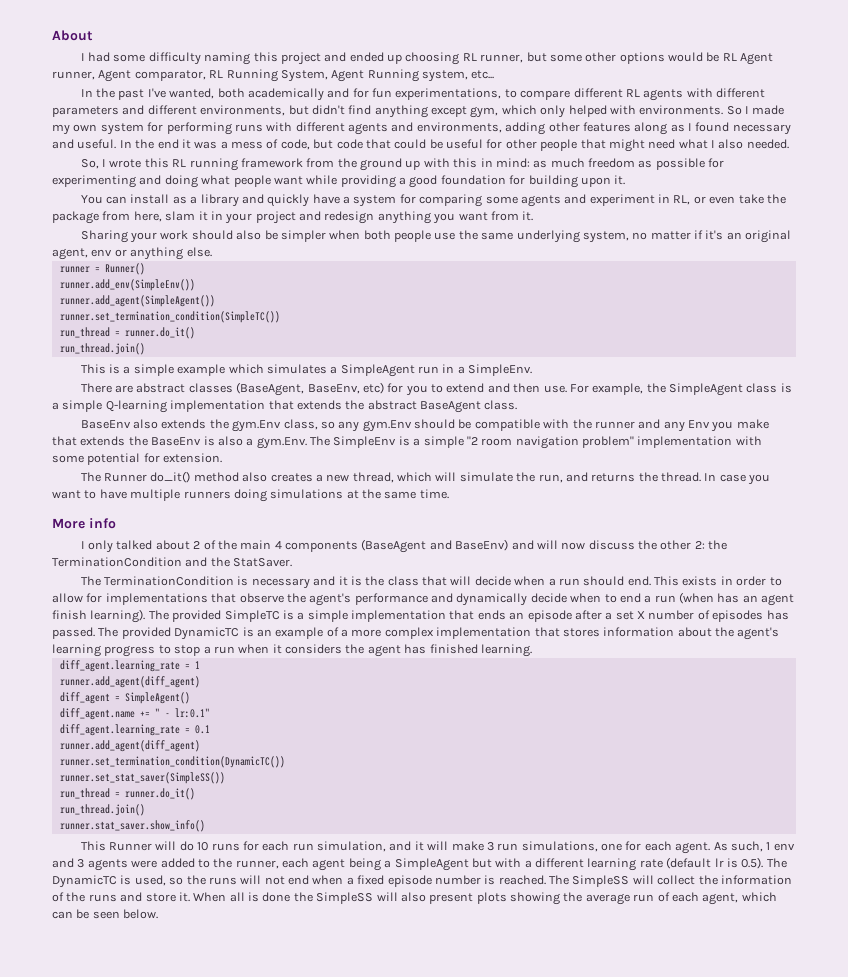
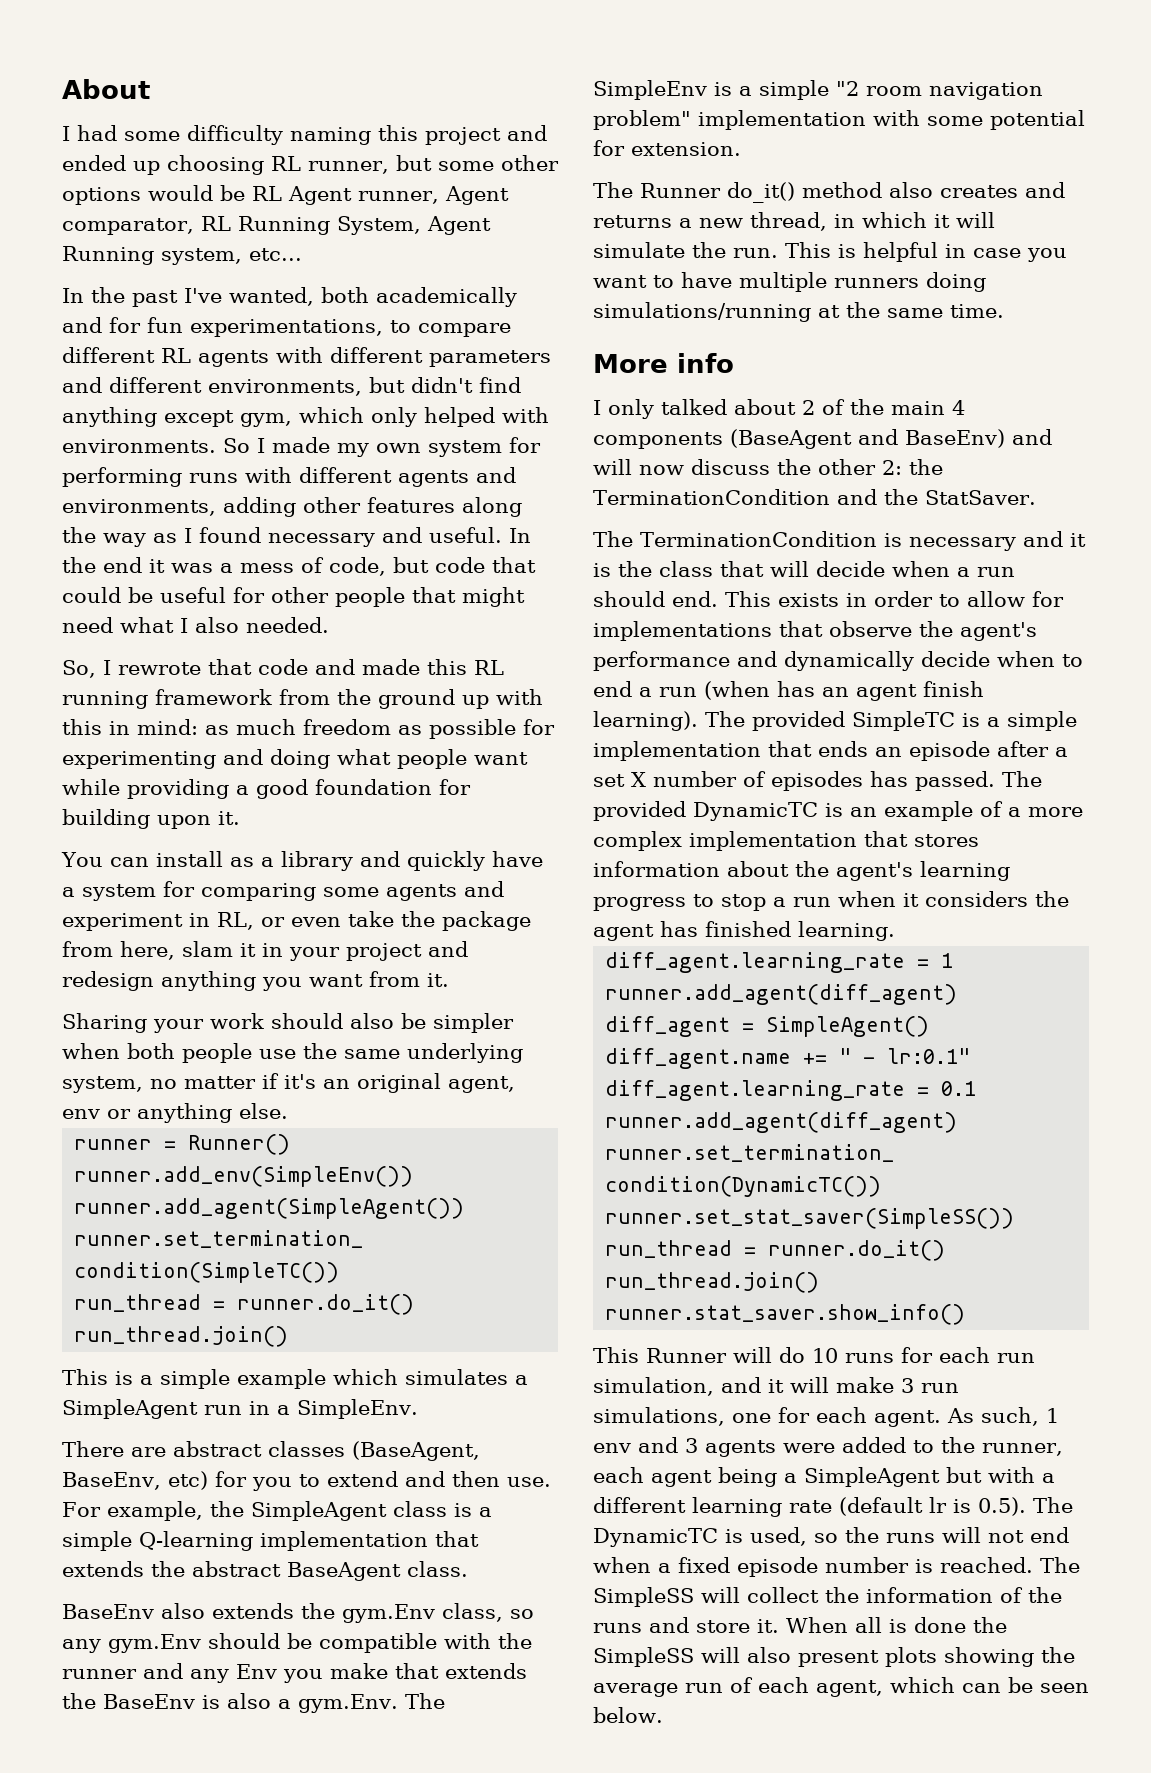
(668, 128) none -> [62,527,146,547] the way
[109,159,142,168] wrote -> [118,659,420,675] rewrote that code and made
(313, 477) none -> [1025,182,1065,198] [593,215,672,228] and returns
[397,472,717,483] which will simulate the run, and returns the thread. In -> [834,212,995,228] [593,242,966,262] in which it will simulate the run. This is helpful in
[270,489,344,499] simulations -> [593,302,811,322] simulations/running

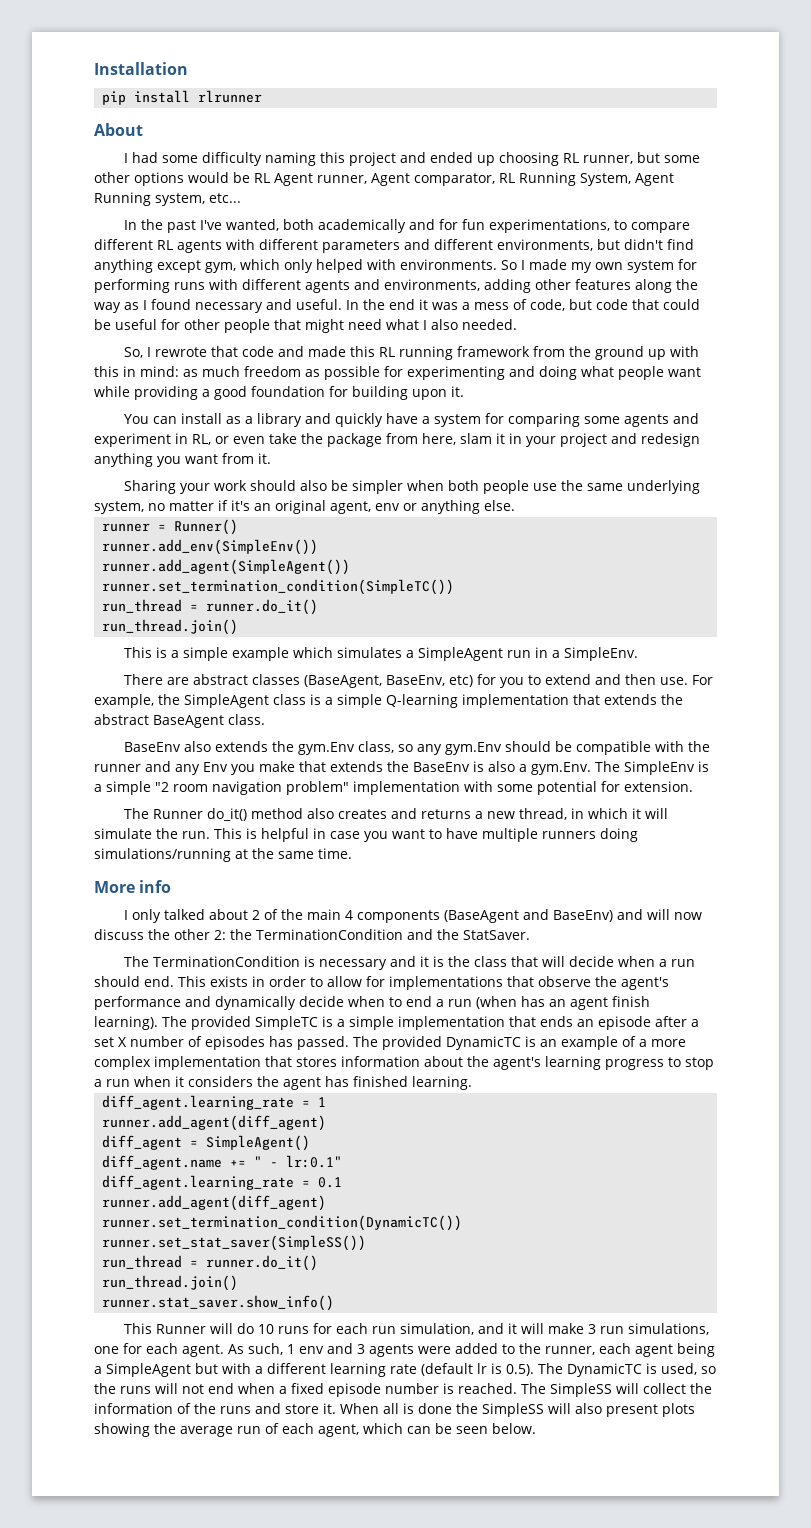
(62, 89) none -> [94,62,188,75] [102,90,263,105] Installation // pip install rlrunner //

